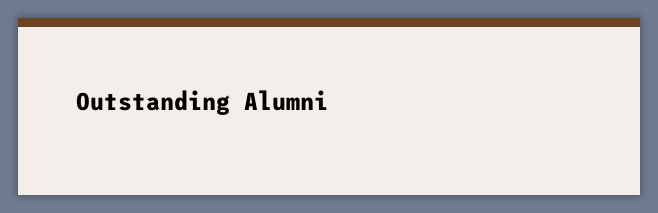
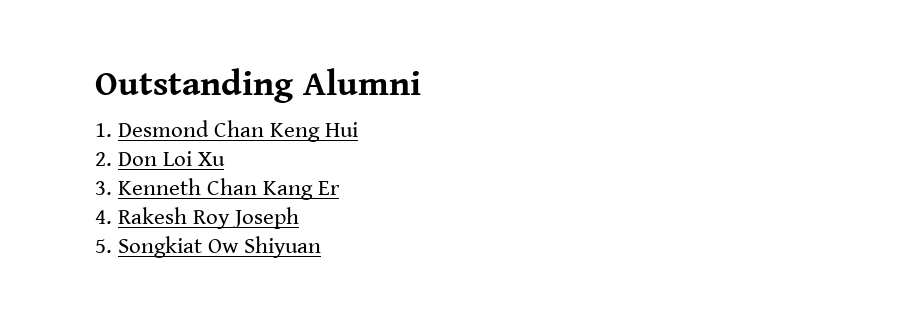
(328, 100) none -> [95,120,359,142] [95,151,226,166] [95,178,341,200] [95,207,300,229] [95,236,322,258] // 1. Desmond Chan Keng Hui // 2. Don Loi Xu // 3. Kenneth Chan Kang Er // 4. Rakesh Roy Joseph // 5. Songkiat Ow Shiyuan

